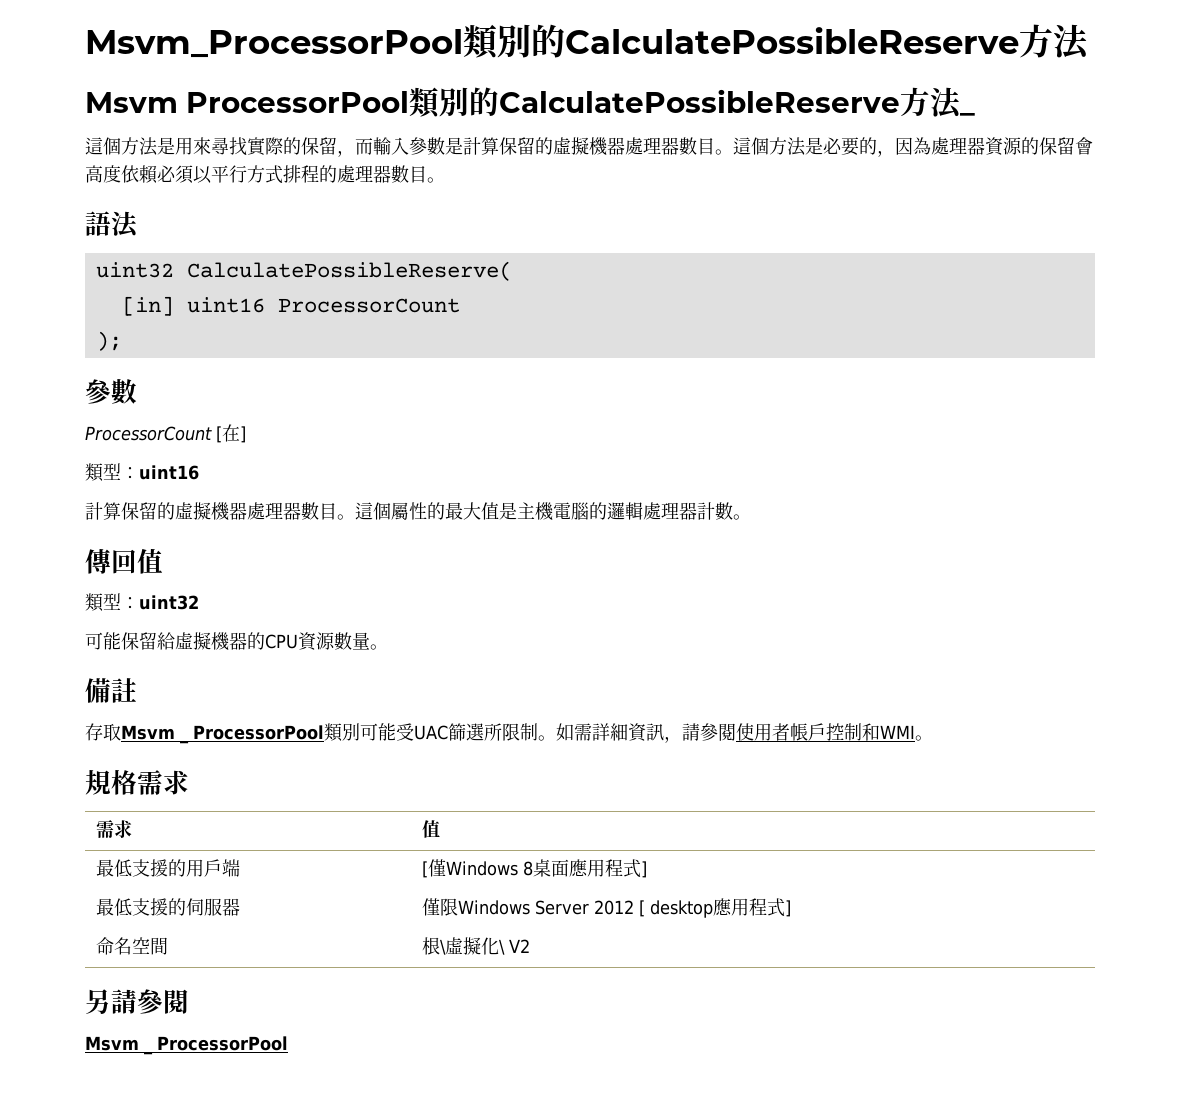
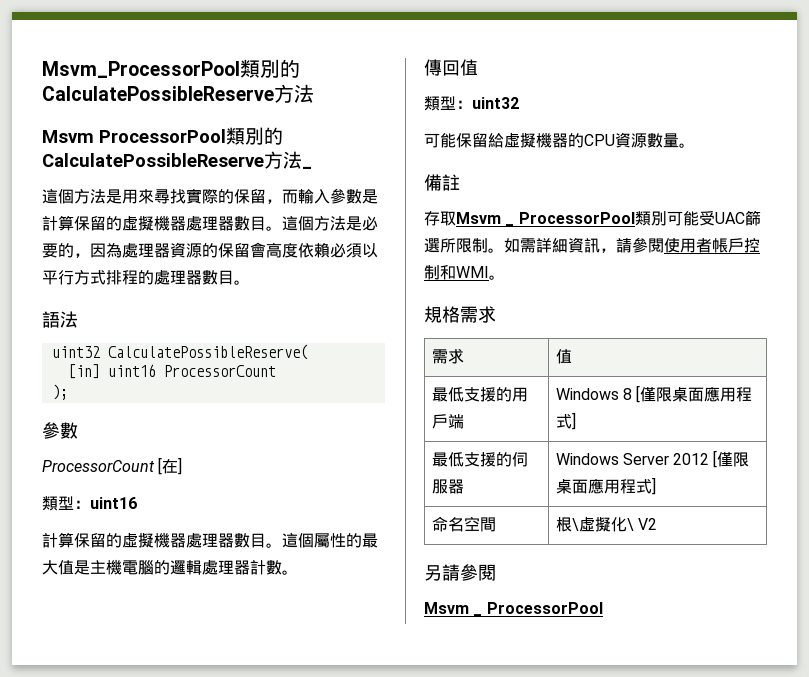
[421,859,533,878] [僅Windows 8 -> [555,385,673,403] Windows 8 [僅限
[421,898,458,916] 僅限 -> (464, 486) none
[649,900,713,918] desktop -> [717,452,750,467] [555,479,588,494] 僅限桌面

